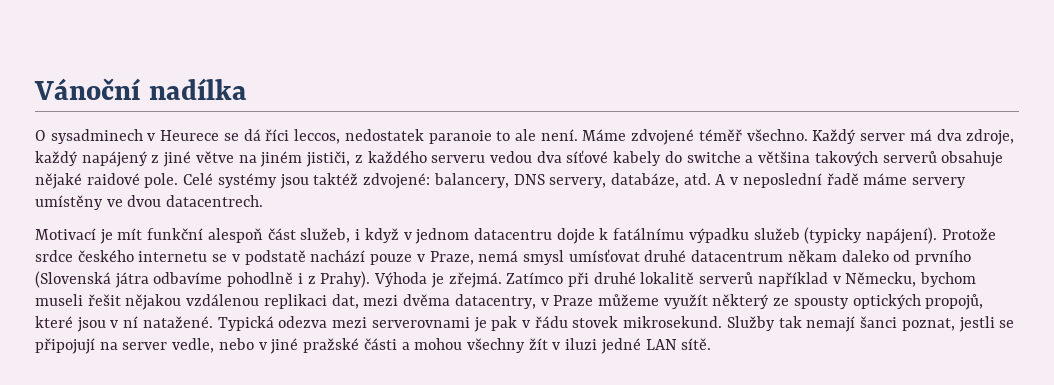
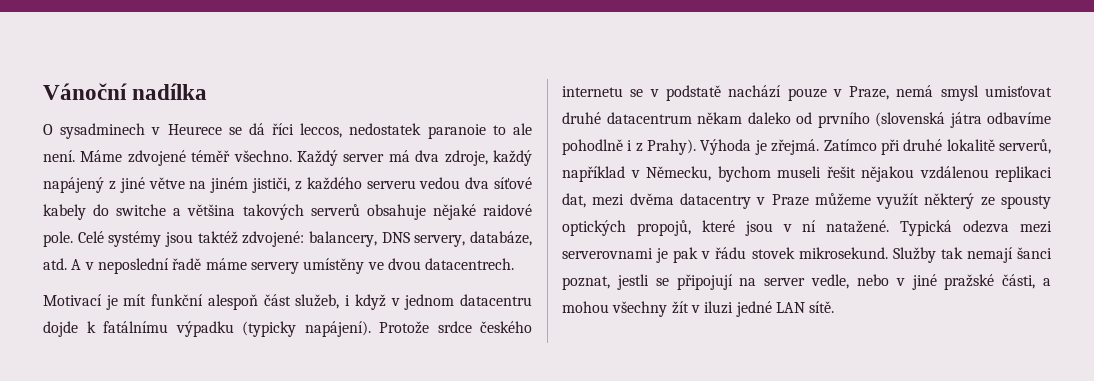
[753,228,800,240] služeb -> (234, 329) none
[568,249,640,262] umísťovat -> [985,86,1052,97] umisťovat
[35,271,111,288] (Slovenská -> [875,112,945,127] (slovenská
[699,272,754,284] serverů -> [999,139,1051,154] serverů,
[454,294,536,309] datacentry, -> [679,193,751,209] datacentry
[363,338,397,350] části -> [1002,274,1036,289] části,

